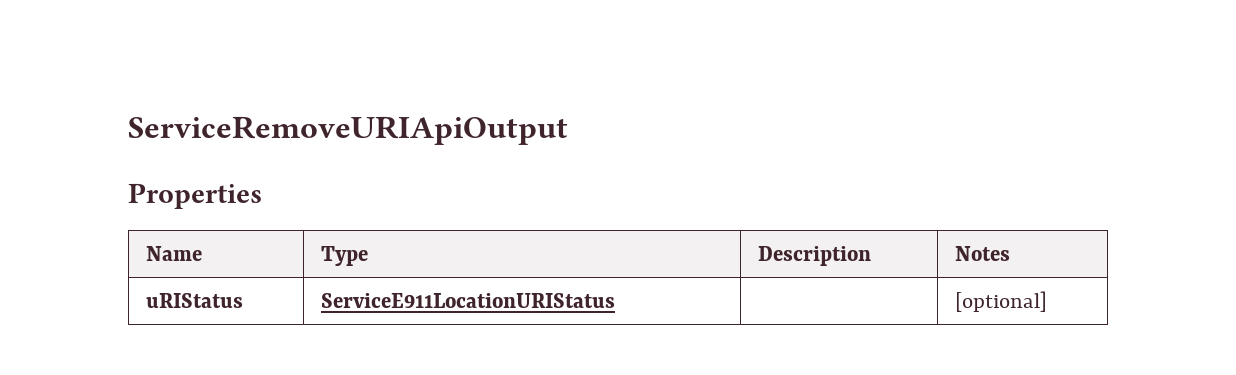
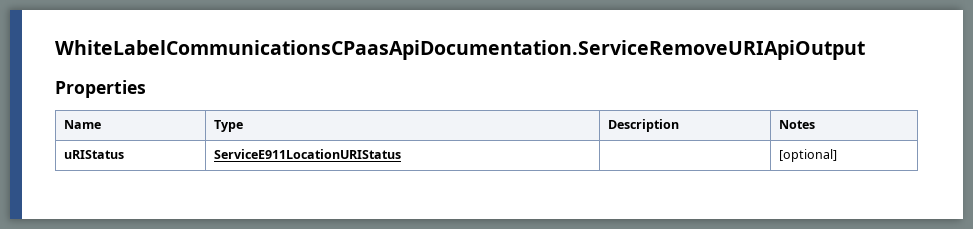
[128,116,568,145] ServiceRemoveURIApiOutput -> [55,40,865,60] WhiteLabelCommunicationsCPaasApiDocumentation.ServiceRemoveURIApiOutput

